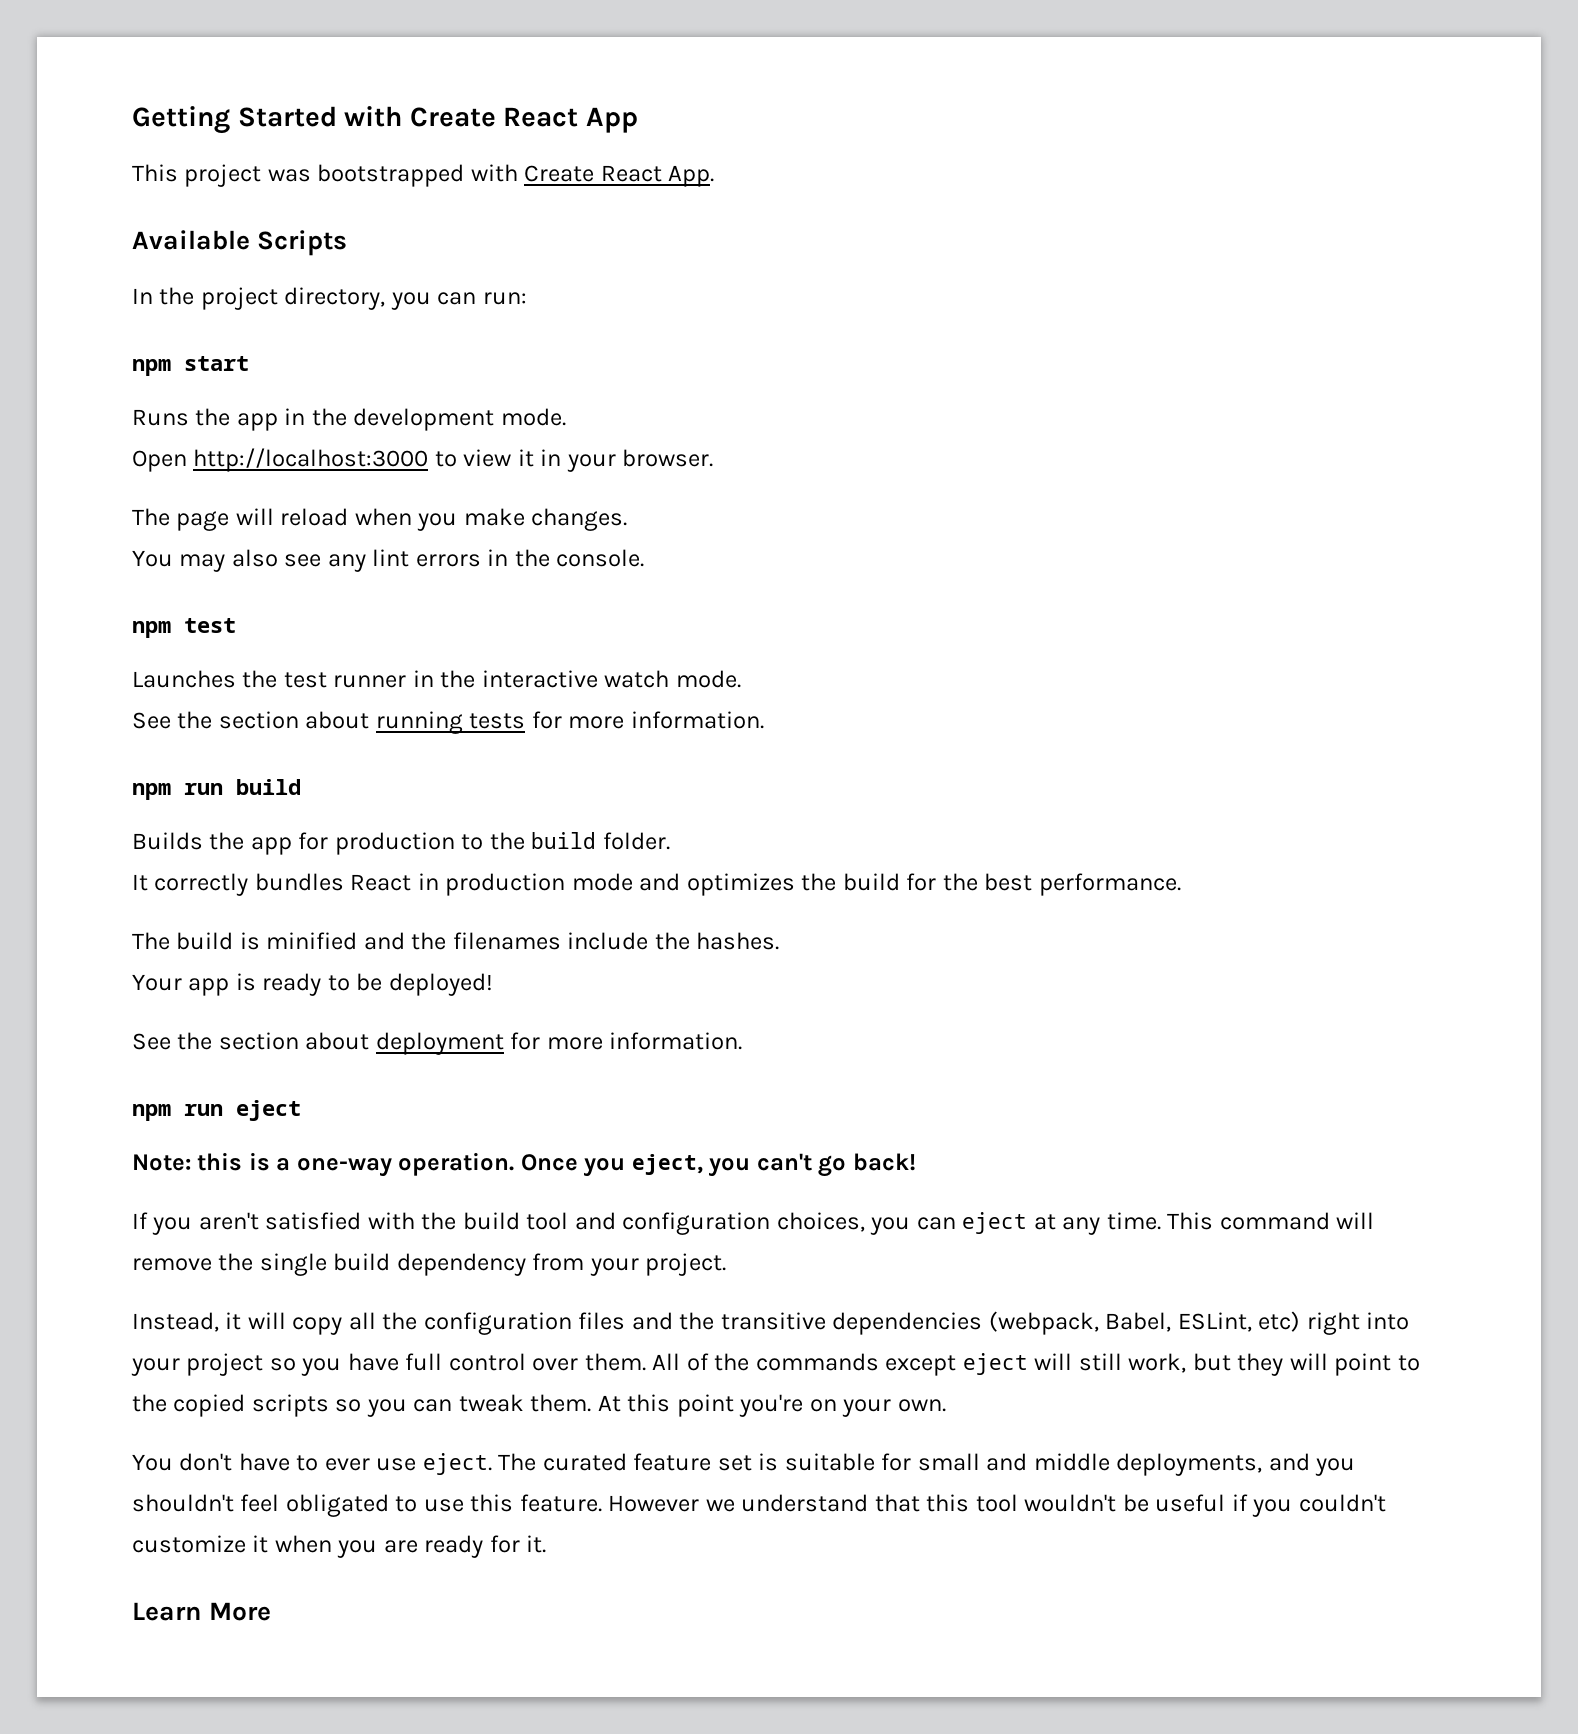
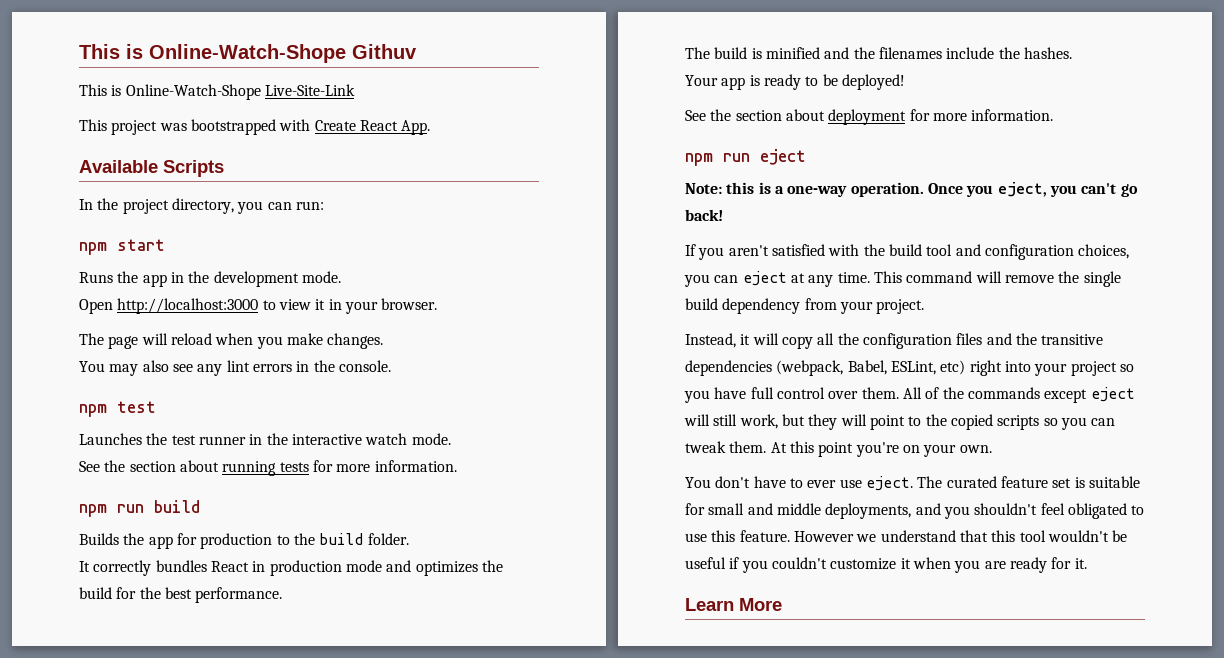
[132,106,638,134] Getting Started with Create React App -> [79,44,417,63] [79,84,355,100] This is Online-Watch-Shope Githuv // This is Online-Watch-Shope Live-Site-Link

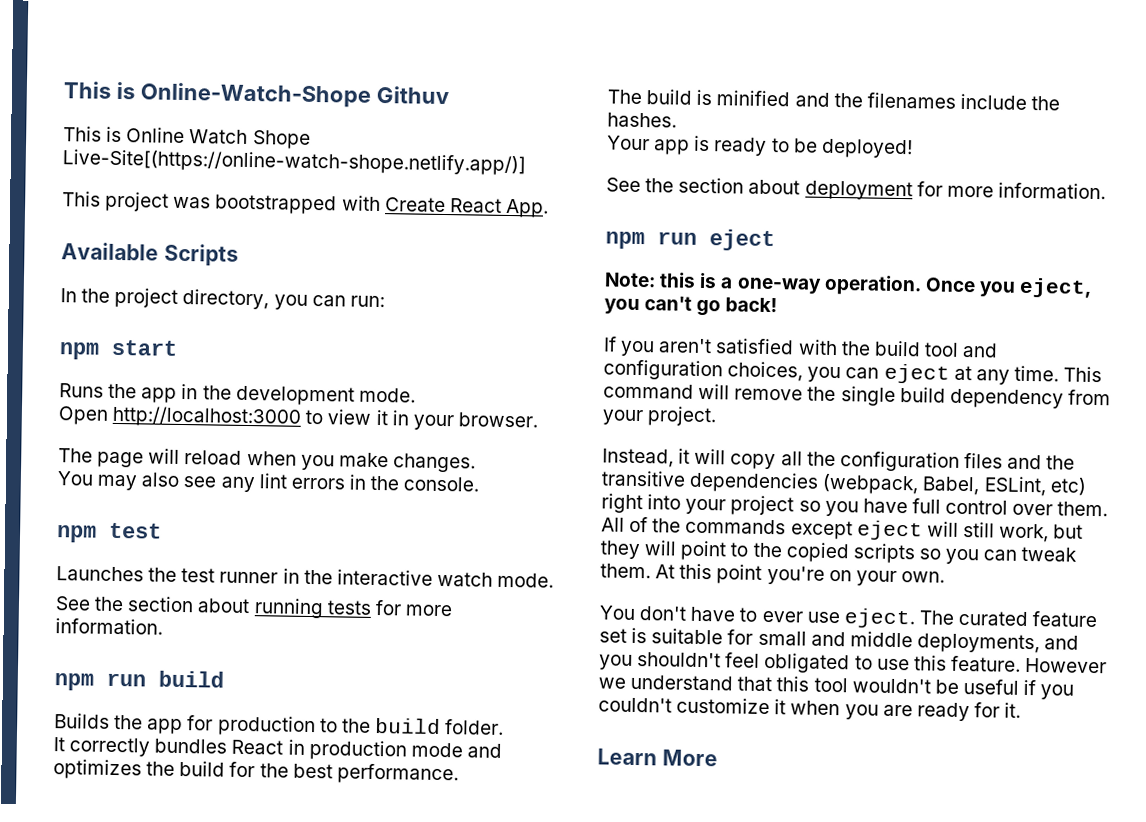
[125,84,355,100] Online-Watch-Shope Live-Site-Link -> [126,127,311,149] [62,149,526,176] Online Watch Shope Live-Site[(https://online-watch-shope.netlify.app/)]

